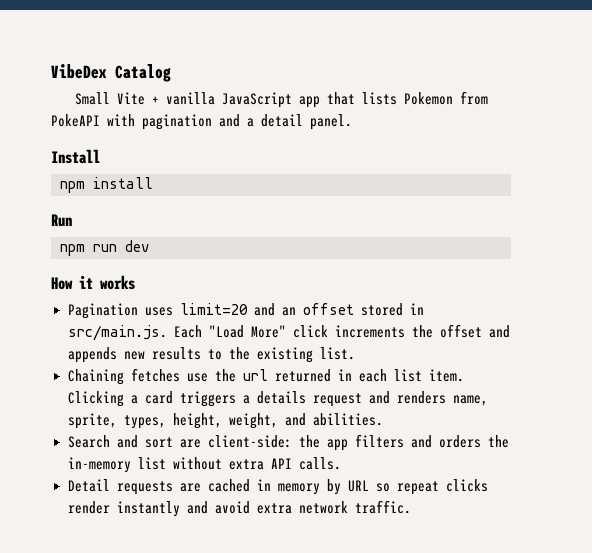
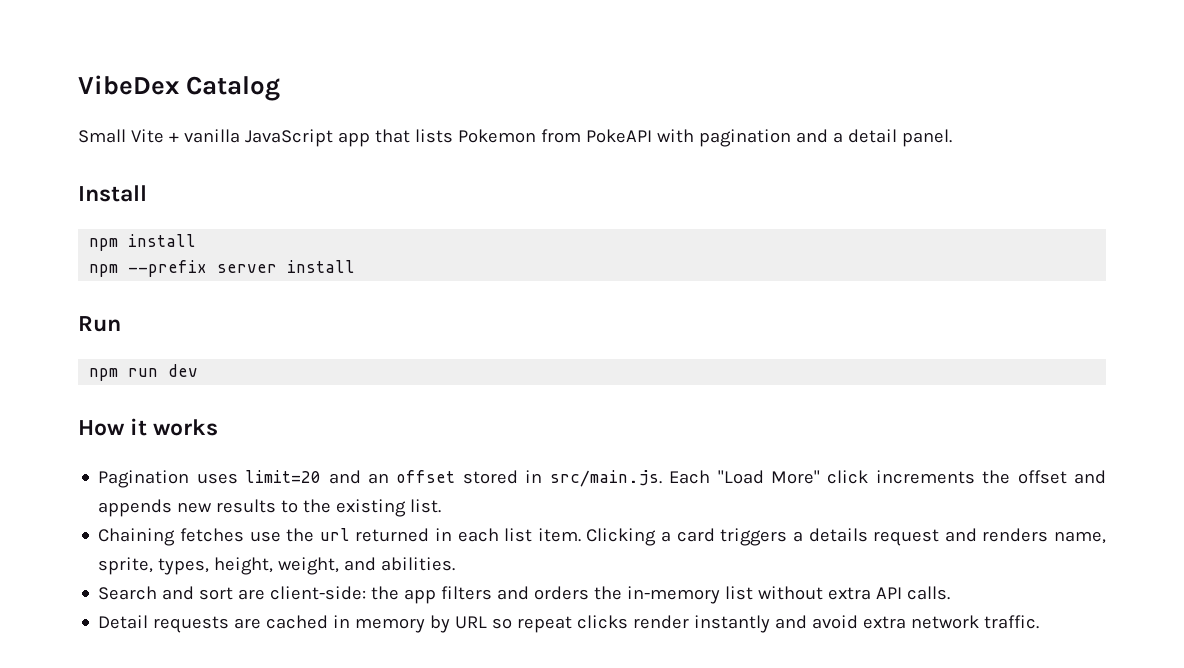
(153, 183) none -> [89,260,356,277] // npm --prefix server install

